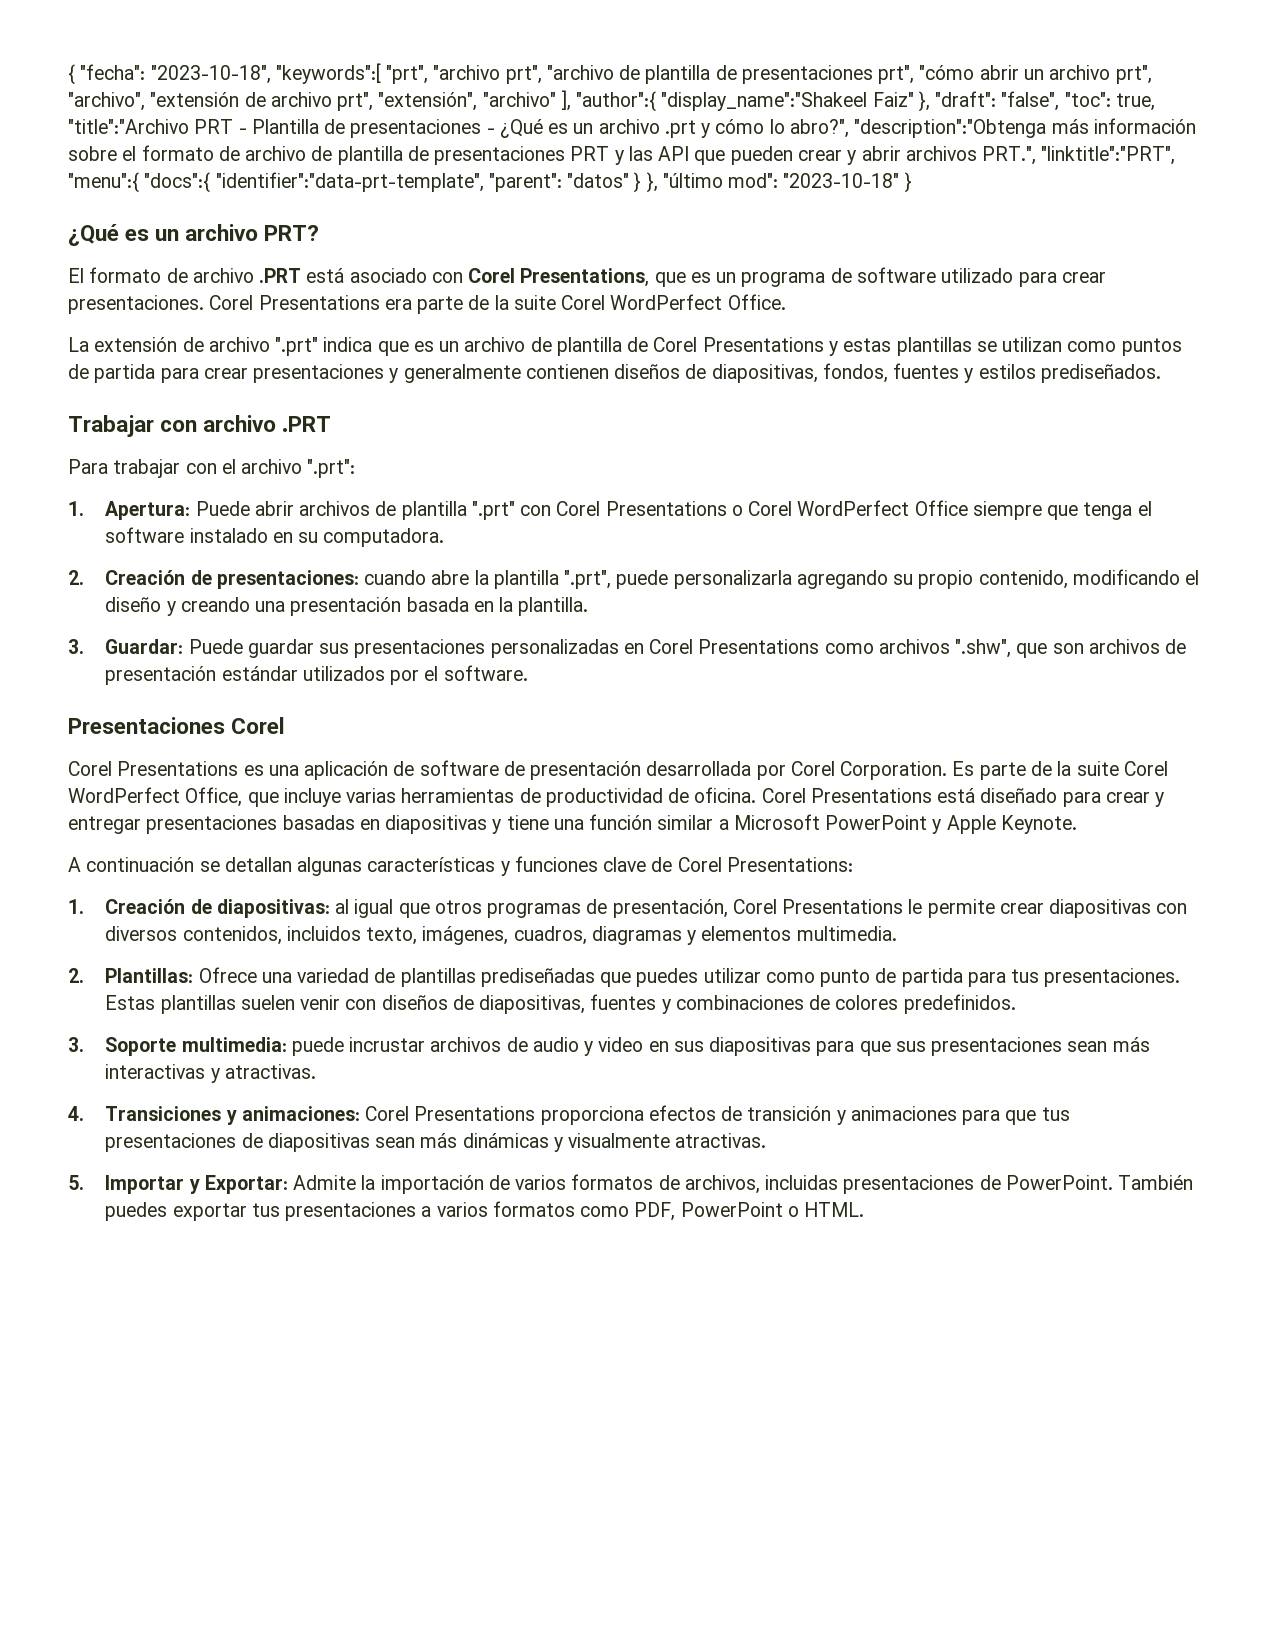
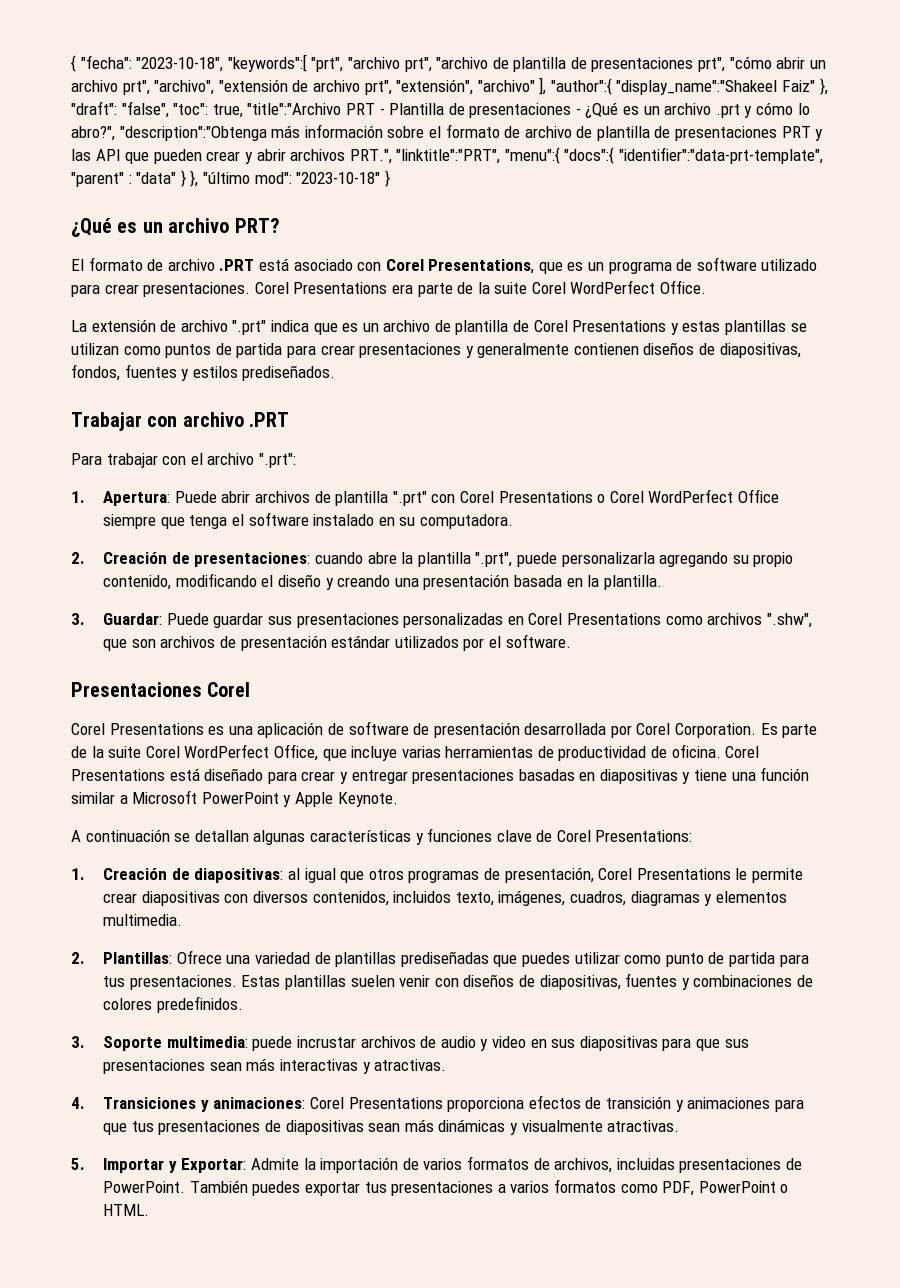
[488,173,630,192] "parent": "datos" -> [71,172,177,187] "parent" : "data"

